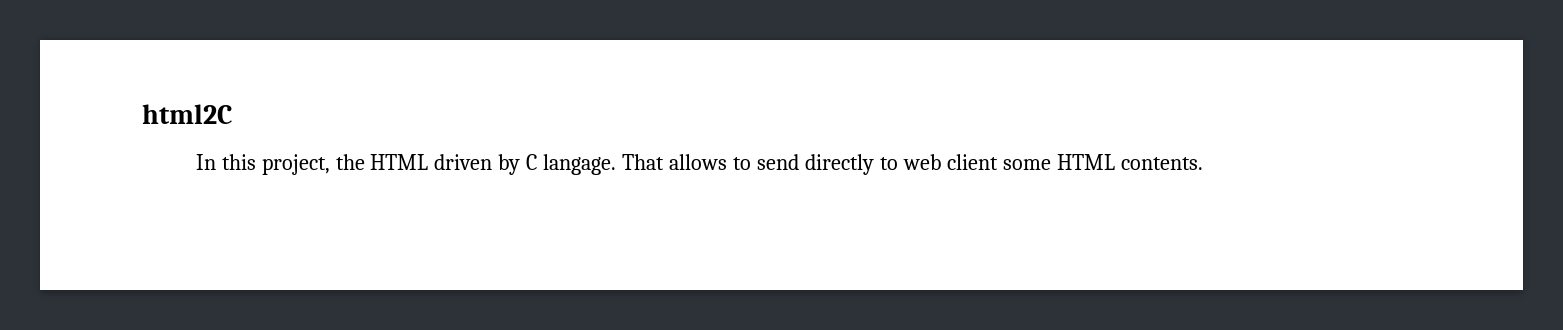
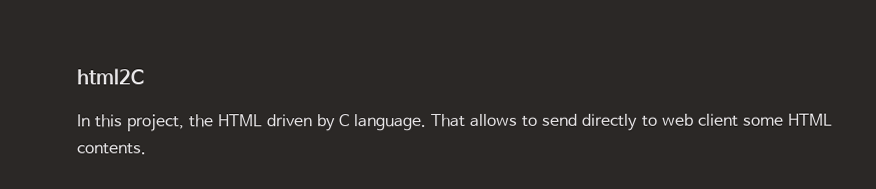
[543,154,617,175] langage. -> [353,114,427,132] language.

